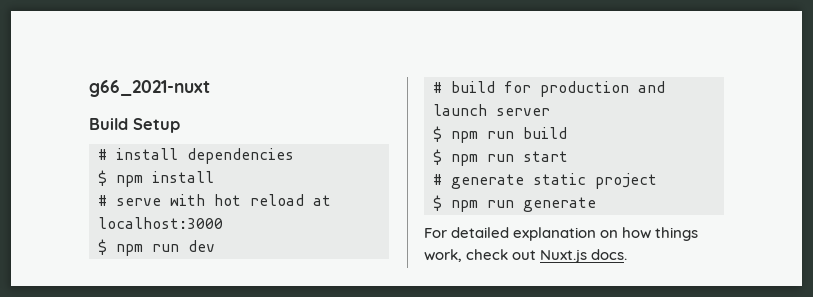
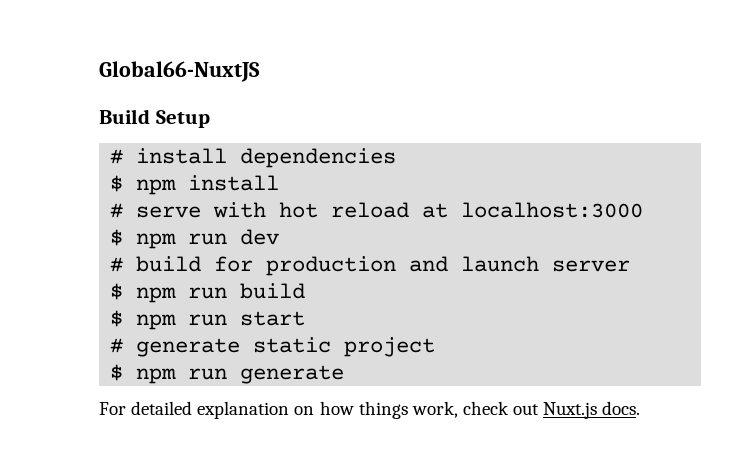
[89,80,210,97] g66_2021-nuxt -> [99,61,260,82] Global66-NuxtJS

